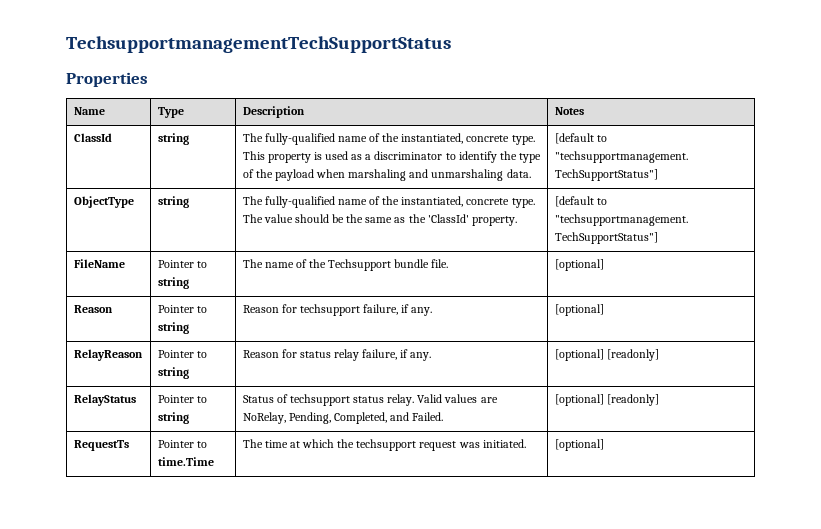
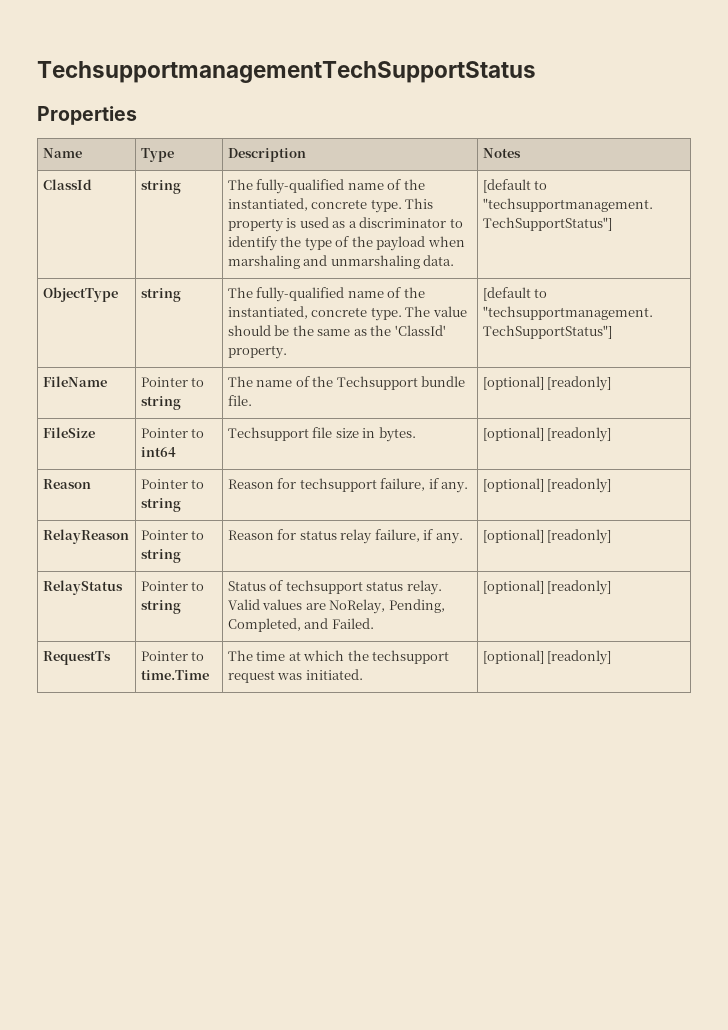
(604, 265) none -> [547,376,612,391] [42,427,95,438] [140,428,205,438] [140,447,176,457] [227,427,416,442] [482,427,612,442] [readonly] // FileSize | Pointer to int64 | Techsupport file size in bytes. | [optional] [readonly]
(604, 310) none -> [547,478,612,493] [readonly]
(604, 445) none -> [547,650,612,665] [readonly]

